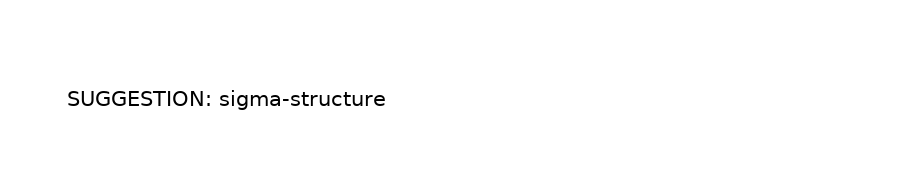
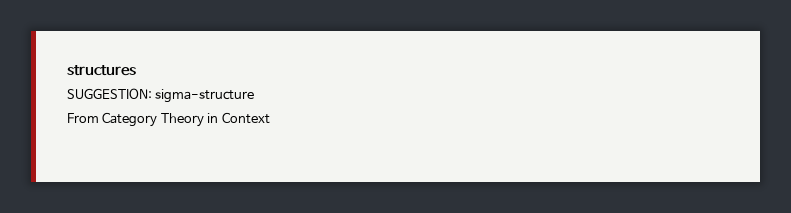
(67, 98) none -> [67,65,136,76] structures //
(386, 100) none -> [67,112,270,127] // From Category Theory in Context

